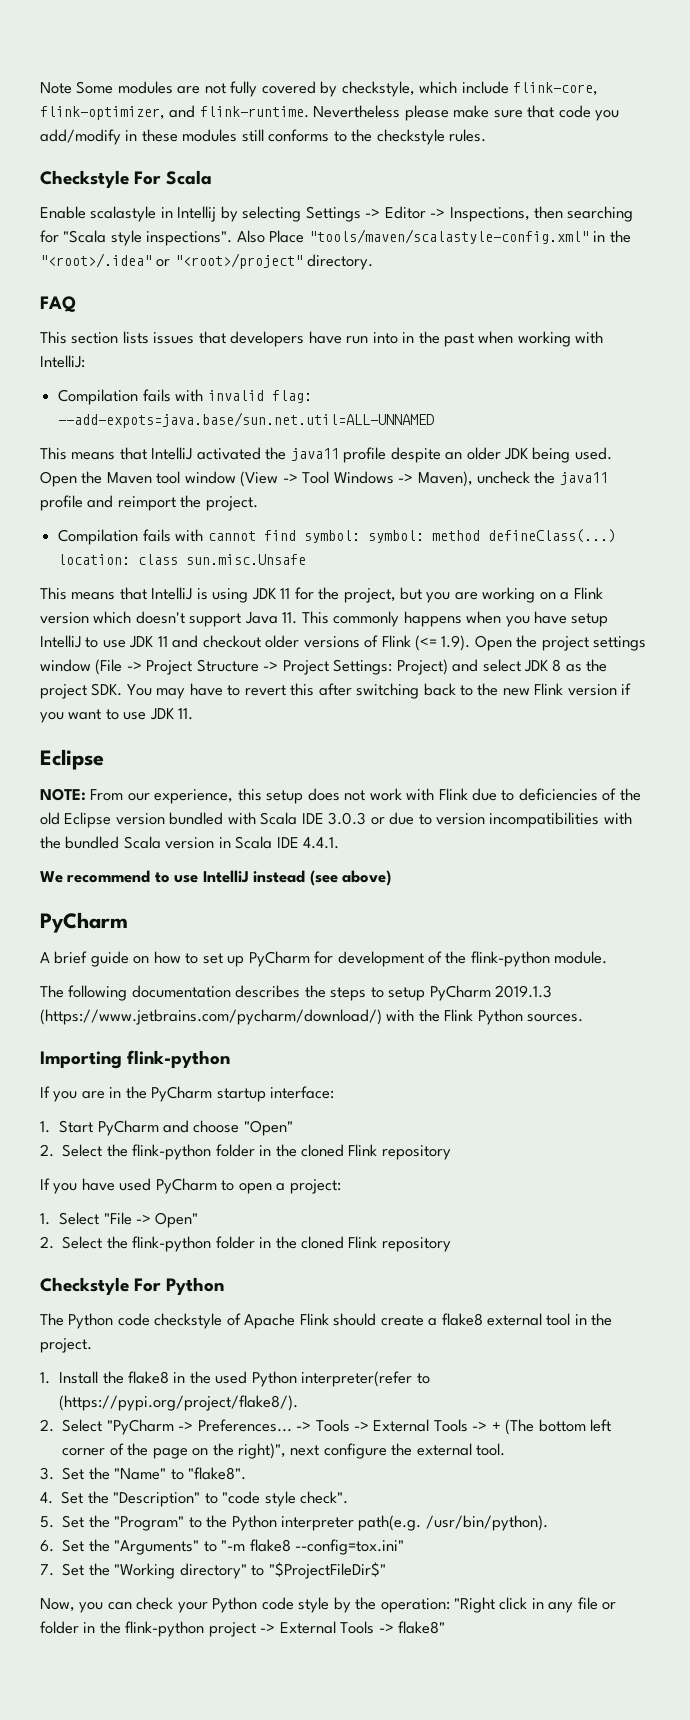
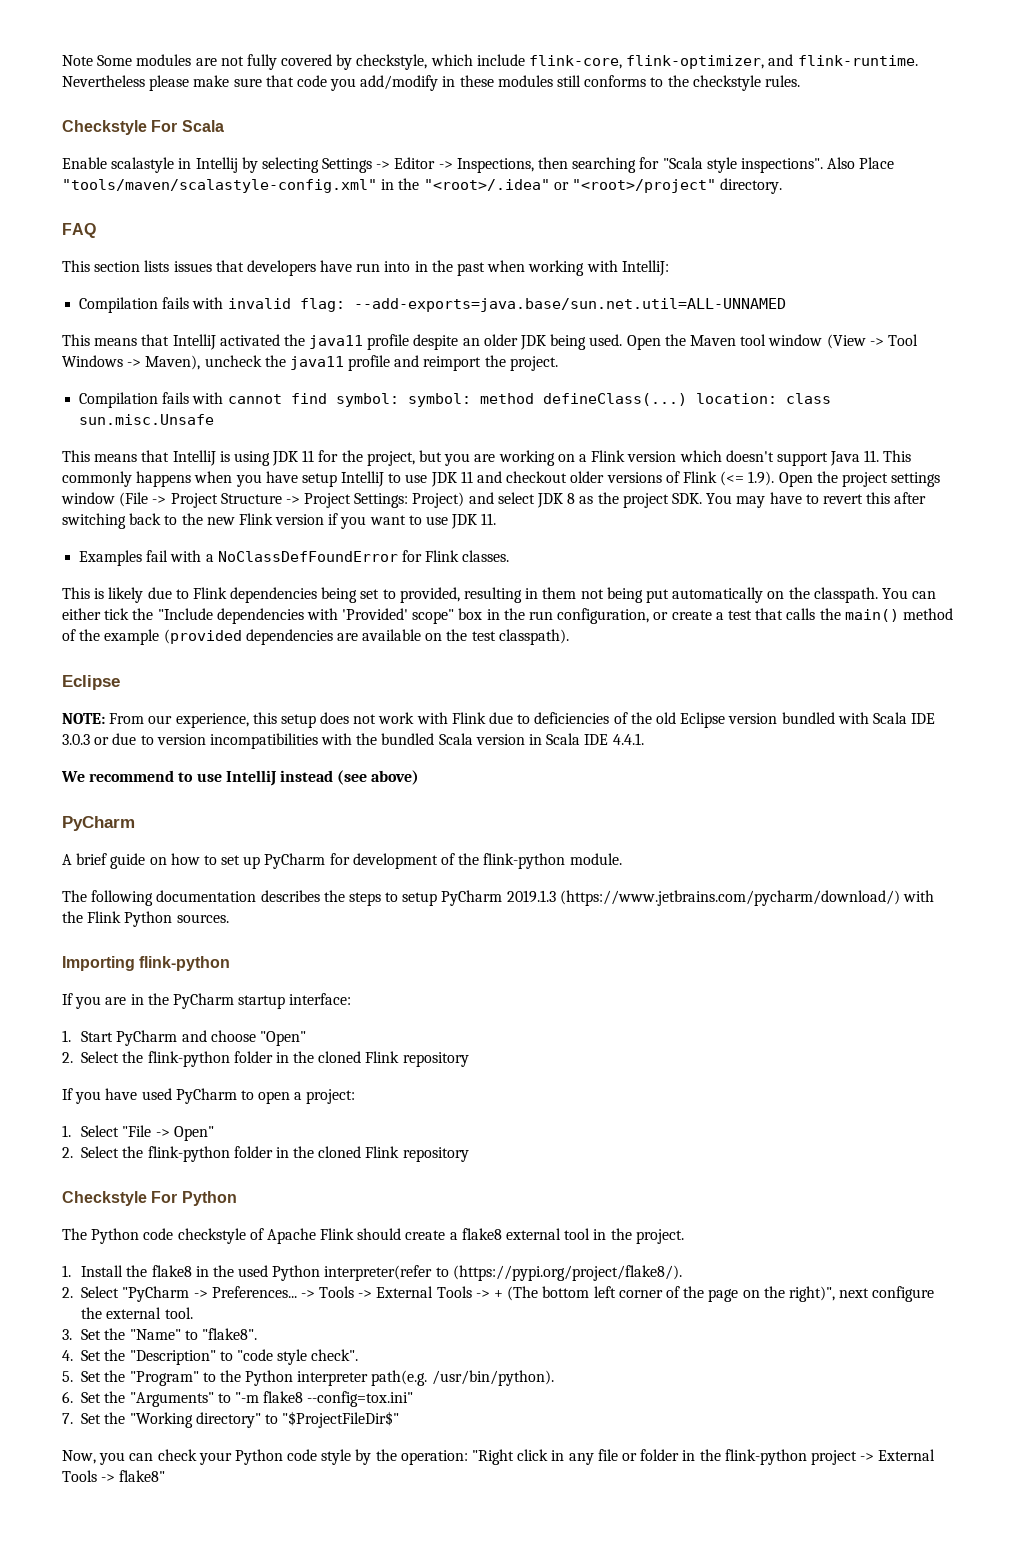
[58,412,435,428] --add-expots=java.base/sun.net.util=ALL-UNNAMED -> [353,298,786,312] --add-exports=java.base/sun.net.util=ALL-UNNAMED
(194, 714) none -> [79,550,510,566] [62,587,937,603] [62,608,953,624] [62,629,569,645] // Examples fail with a NoClassDefFoundError for Flink classes. // This is likely due to Flink dependencies being set to provided, resulting in them not being put automatically on the classpath. You can either tick the "Include dependencies with 'Provided' scope" box in the run configuration, or create a test that calls the main() method of the example (provided dependencies are available on the test classpath).

